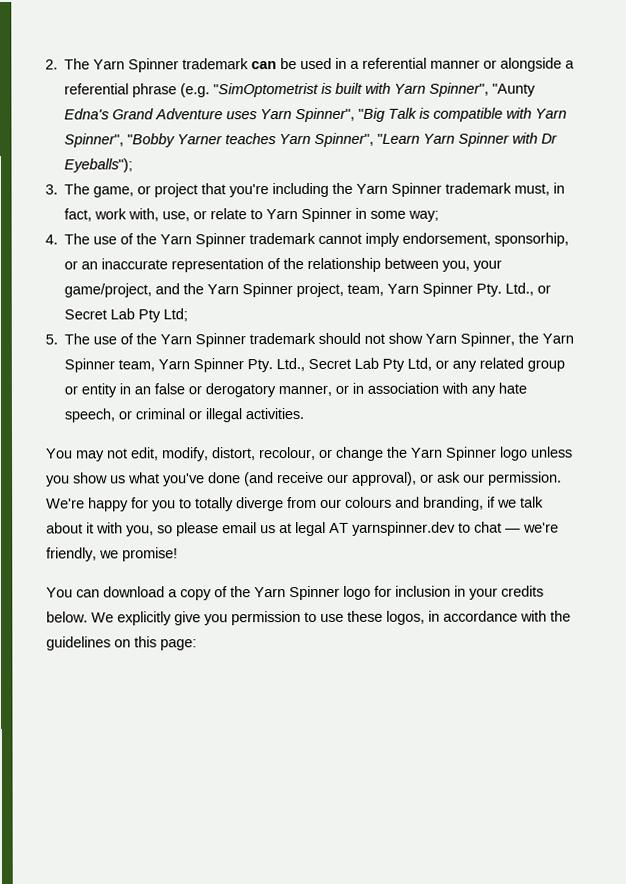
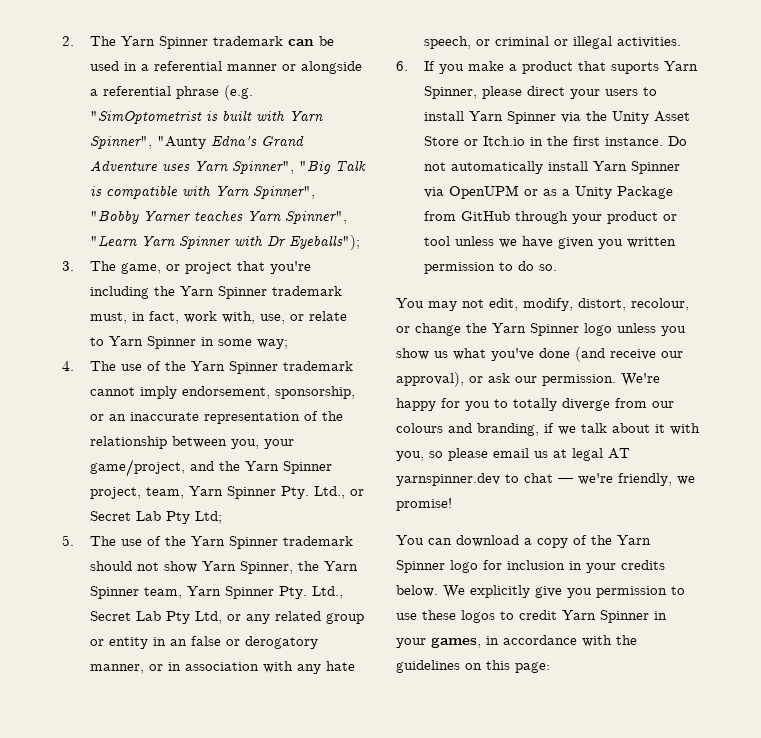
[494,232,570,247] sponsorhip, -> [274,386,355,399] sponsorship,
(305, 414) none -> [396,61,698,74] [423,86,657,99] [423,111,690,124] [423,136,687,146] [423,161,680,174] [423,185,673,199] [423,211,677,224] [423,236,676,249] [423,261,557,274] // 6. If you make a product that suports Yarn Spinner, please direct your users to install Yarn Spinner via the Unity Asset Store or Itch.io in the first instance. Do not automatically install Yarn Spinner via OpenUPM or as a Unity Package from GitHub through your product or tool unless we have given you written permission to do so.
[386,610,425,625] logos, -> [461,610,667,623] [396,637,481,648] logos to credit Yarn Spinner in your games,

